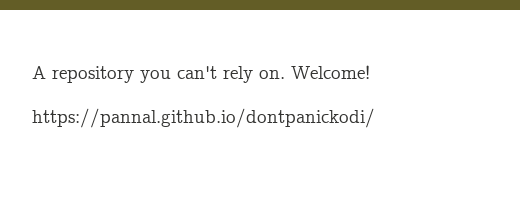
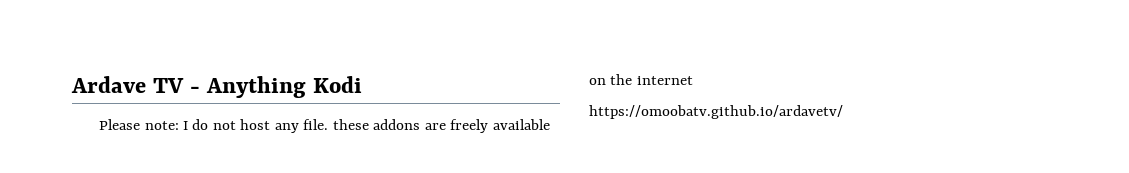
[32,65,370,83] [32,108,375,128] A repository you can't rely on. Welcome! // https://pannal.github.io/dontpanickodi/ -> [71,76,363,98] [99,119,550,133] [589,74,693,85] [589,105,843,119] Ardave TV - Anything Kodi // Please note: I do not host any file. these addons are freely available on the internet // https://omoobatv.github.io/ardavetv/

